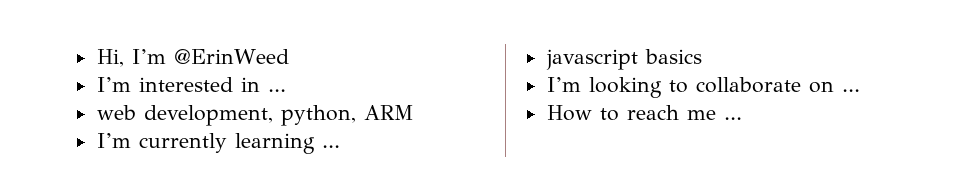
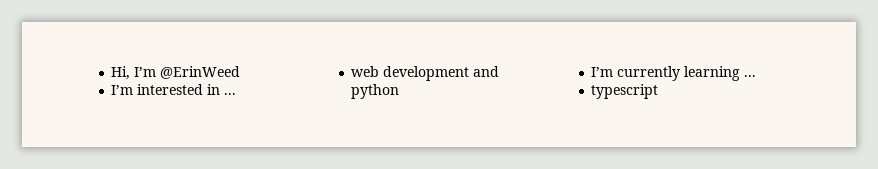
[143,105,414,126] development, python, ARM -> [383,66,500,81] [351,84,400,99] development and python
[545,49,702,70] [546,77,860,98] [546,105,742,121] javascript basics // I’m looking to collaborate on ... // How to reach me ... -> [591,84,659,99] typescript

